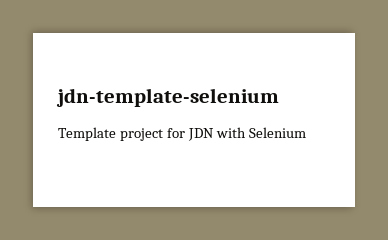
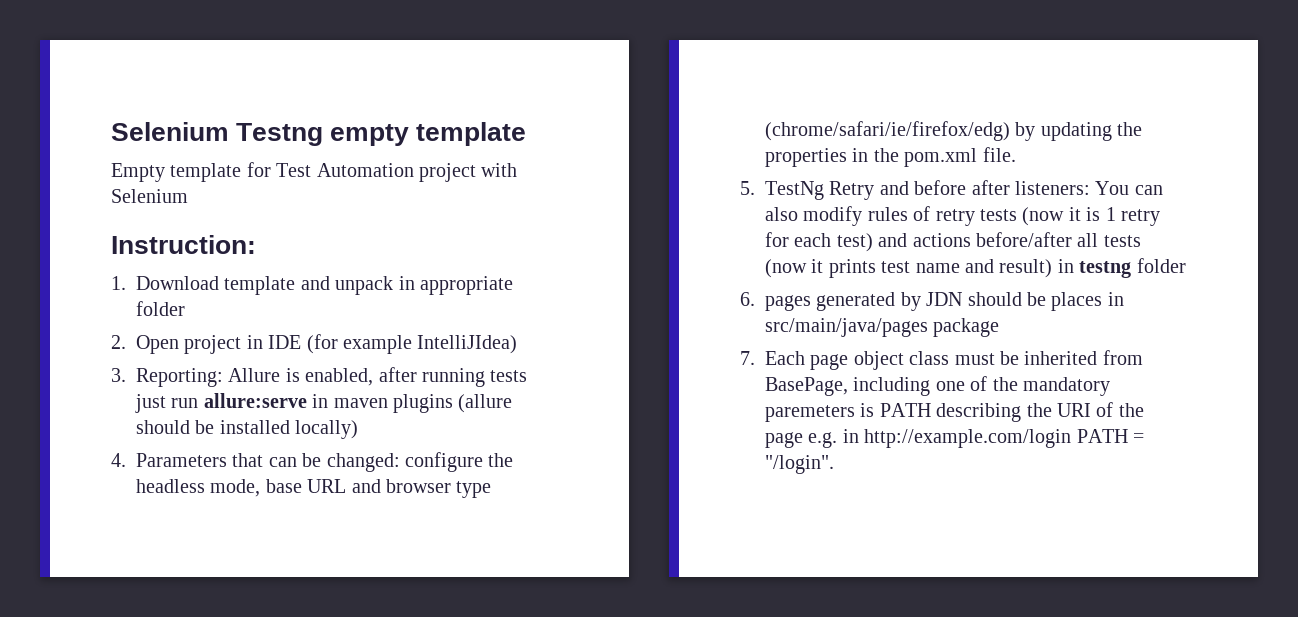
[56,88,279,107] [58,127,306,141] jdn-template-selenium // Template project for JDN with Selenium -> [111,122,527,146] [111,162,518,182] [111,189,188,203] [111,235,256,254] [111,276,513,295] [136,301,185,316] [111,334,518,354] [111,367,528,387] [135,393,513,413] [136,420,359,439] [111,452,514,472] [136,479,492,498] [765,121,1143,141] [765,147,1016,167] [740,180,1163,200] [765,206,1160,226] [765,232,1141,252] [765,258,1186,278] [740,292,1124,311] [765,318,1000,337] [740,350,1143,370] [765,376,1110,396] [765,402,1144,422] [765,429,1144,448] [765,455,834,474] Selenium Testng empty template // Empty template for Test Automation project with Selenium // Instruction: // 1. Download template and unpack in appropriate folder // 2. Open project in IDE (for example IntelliJIdea) // 3. Reporting: Allure is enabled, after running tests just run allure:serve in maven plugins (allure should be installed locally) // 4. Parameters that can be changed: configure the headless mode, base URL and browser type (chrome/safari/ie/firefox/edg) by updating the properties in the pom.xml file. // 5. TestNg Retry and before after listeners: You can also modify rules of retry tests (now it is 1 retry for each test) and actions before/after all tests (now it prints test name and result) in testng folder // 6. pages generated by JDN should be places in src/main/java/pages package // 7. Each page object class must be inherited from BasePage, including one of the mandatory paremeters is PATH describing the URI of the page e.g. in http://example.com/login PATH = "/login".

